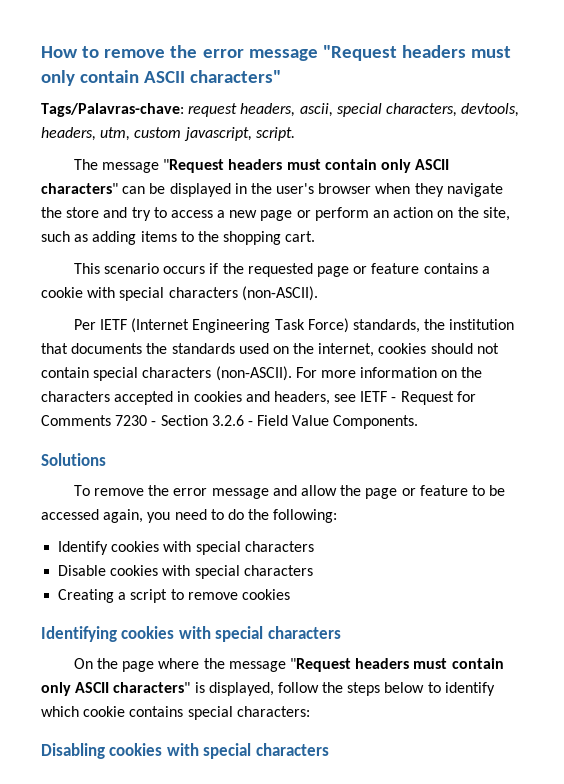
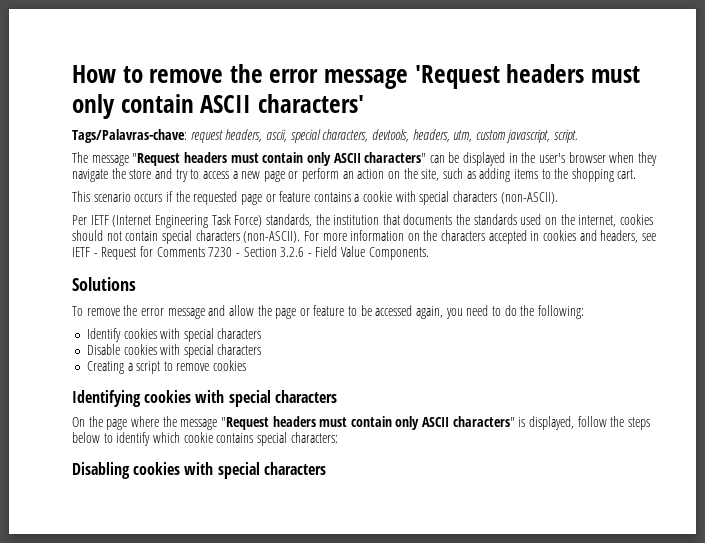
[322,45,397,61] "Request -> [414,65,500,89] 'Request
[190,70,282,83] characters" -> [257,94,364,113] characters'

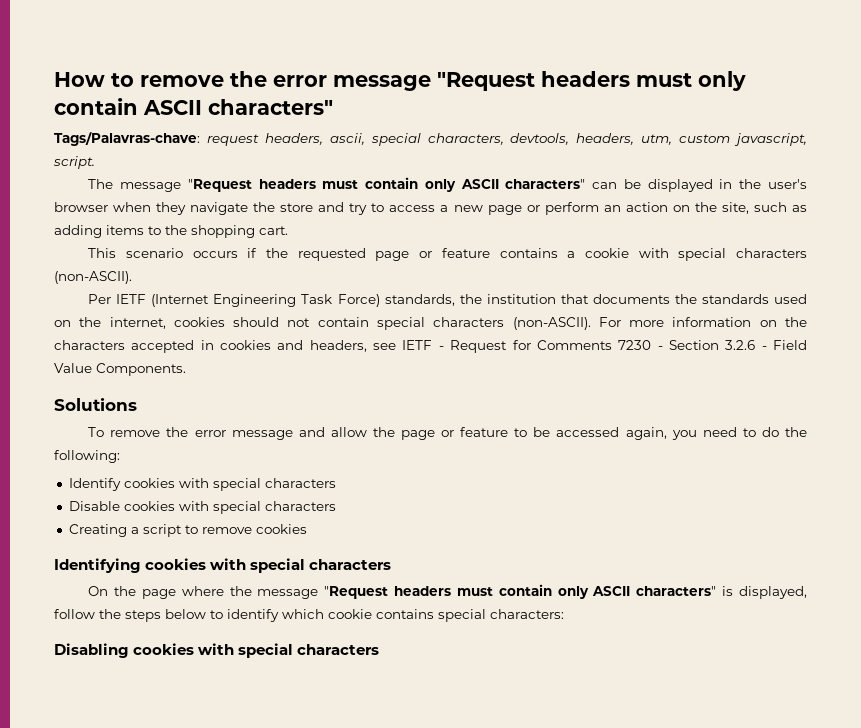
[414,65,500,89] 'Request -> [437,72,535,91] "Request
[257,94,364,113] characters' -> [208,99,333,115] characters"

